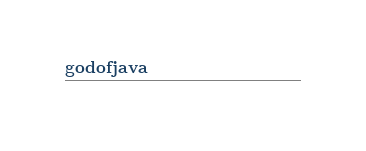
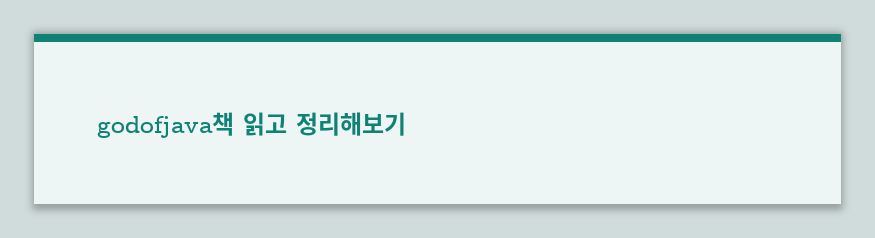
[65,61,148,77] godofjava -> [97,112,406,138] godofjava책 읽고 정리해보기

